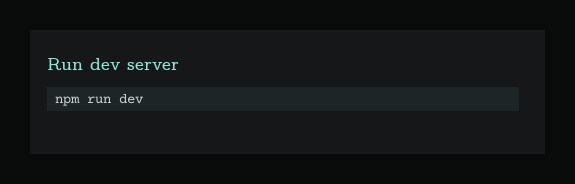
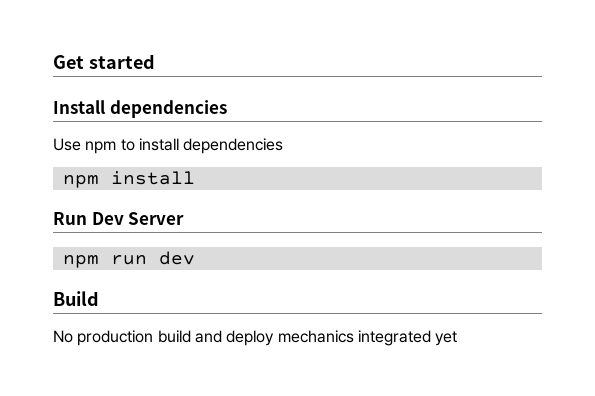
[47,58,179,70] [54,94,144,106] Run dev server // npm run dev -> [53,54,155,69] [53,100,227,118] [53,138,284,154] [62,171,195,188] [53,212,185,225] [62,251,195,268] [53,291,99,306] [53,330,458,346] Get started // Install dependencies // Use npm to install dependencies // npm install // Run Dev Server // npm run dev // Build // No production build and deploy mechanics integrated yet

